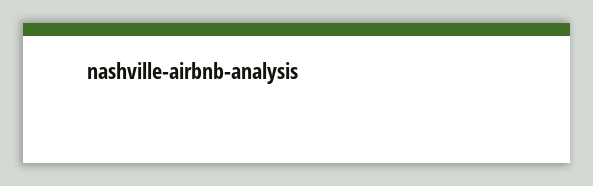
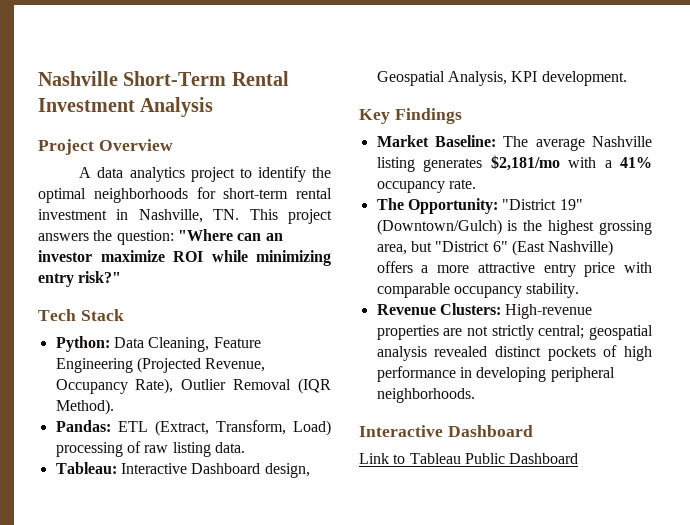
[87,62,298,84] nashville-airbnb-analysis -> [38,71,289,86] [38,97,214,117] [38,139,173,155] [79,166,332,182] [38,187,332,203] [38,209,332,224] [38,229,283,245] [38,250,331,266] [38,271,122,287] [38,309,124,321] [55,336,261,352] [55,357,266,373] [55,378,331,394] [55,399,114,415] [55,420,331,436] [55,441,245,457] [55,462,310,478] [376,71,627,86] [359,108,462,124] [376,135,652,151] [376,155,652,172] [376,179,476,193] [376,198,583,214] [376,219,652,235] [376,240,614,256] [376,261,652,277] [376,283,580,298] [376,303,593,319] [376,325,653,340] [376,345,652,361] [376,366,615,382] [376,388,475,403] [359,425,533,437] [359,453,579,464] Nashville Short-Term Rental Investment Analysis // Project Overview // A data analytics project to identify the optimal neighborhoods for short-term rental investment in Nashville, TN. This project answers the question: "Where can an investor maximize ROI while minimizing entry risk?" // Tech Stack // Python: Data Cleaning, Feature Engineering (Projected Revenue, Occupancy Rate), Outlier Removal (IQR Method). // Pandas: ETL (Extract, Transform, Load) processing of raw listing data. // Tableau: Interactive Dashboard design, Geospatial Analysis, KPI development. // Key Findings // Market Baseline: The average Nashville listing generates $2,181/mo with a 41% occupancy rate. // The Opportunity: "District 19" (Downtown/Gulch) is the highest grossing area, but "District 6" (East Nashville) offers a more attractive entry price with comparable occupancy stability. // Revenue Clusters: High-revenue properties are not strictly central; geospatial analysis revealed distinct pockets of high performance in developing peripheral neighborhoods. // Interactive Dashboard // Link to Tableau Public Dashboard

